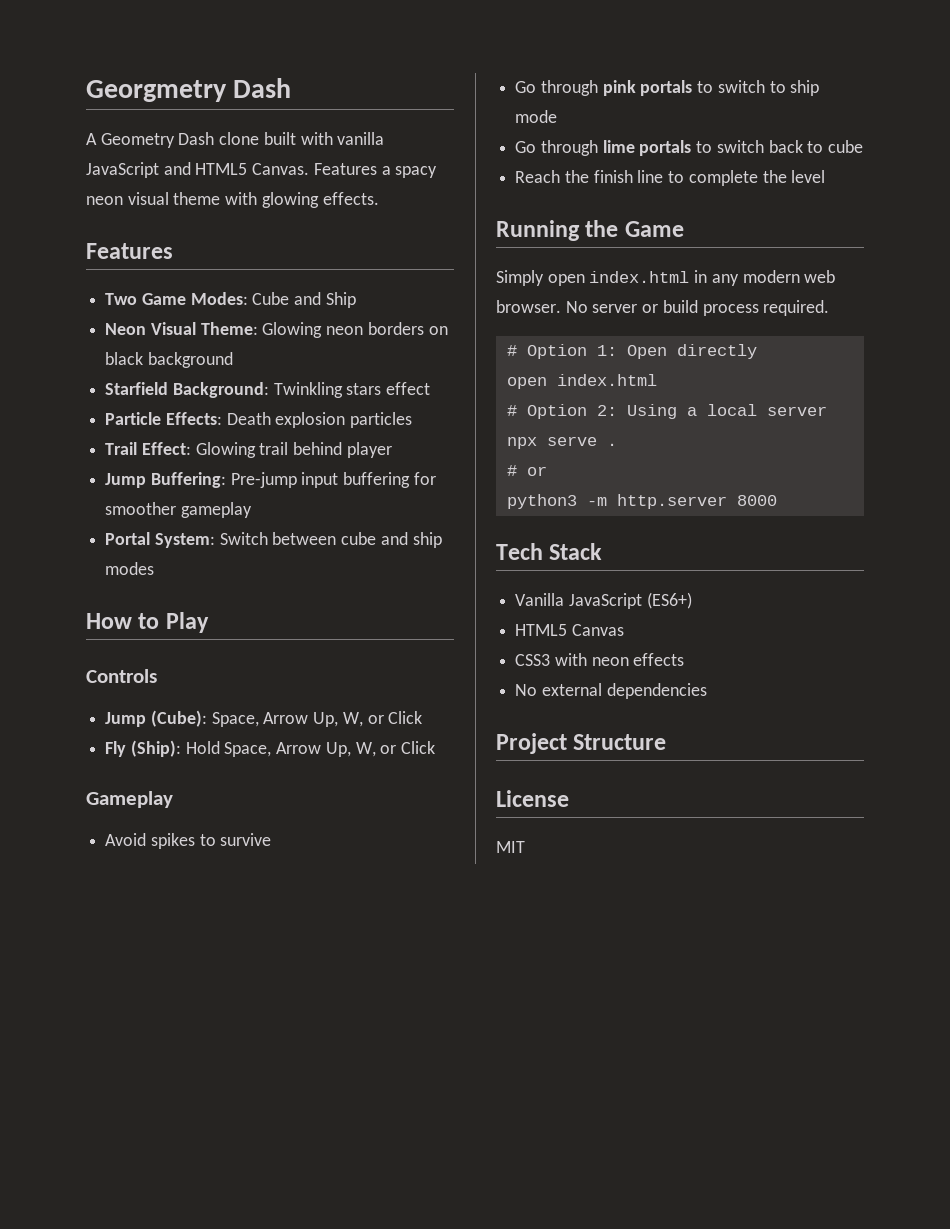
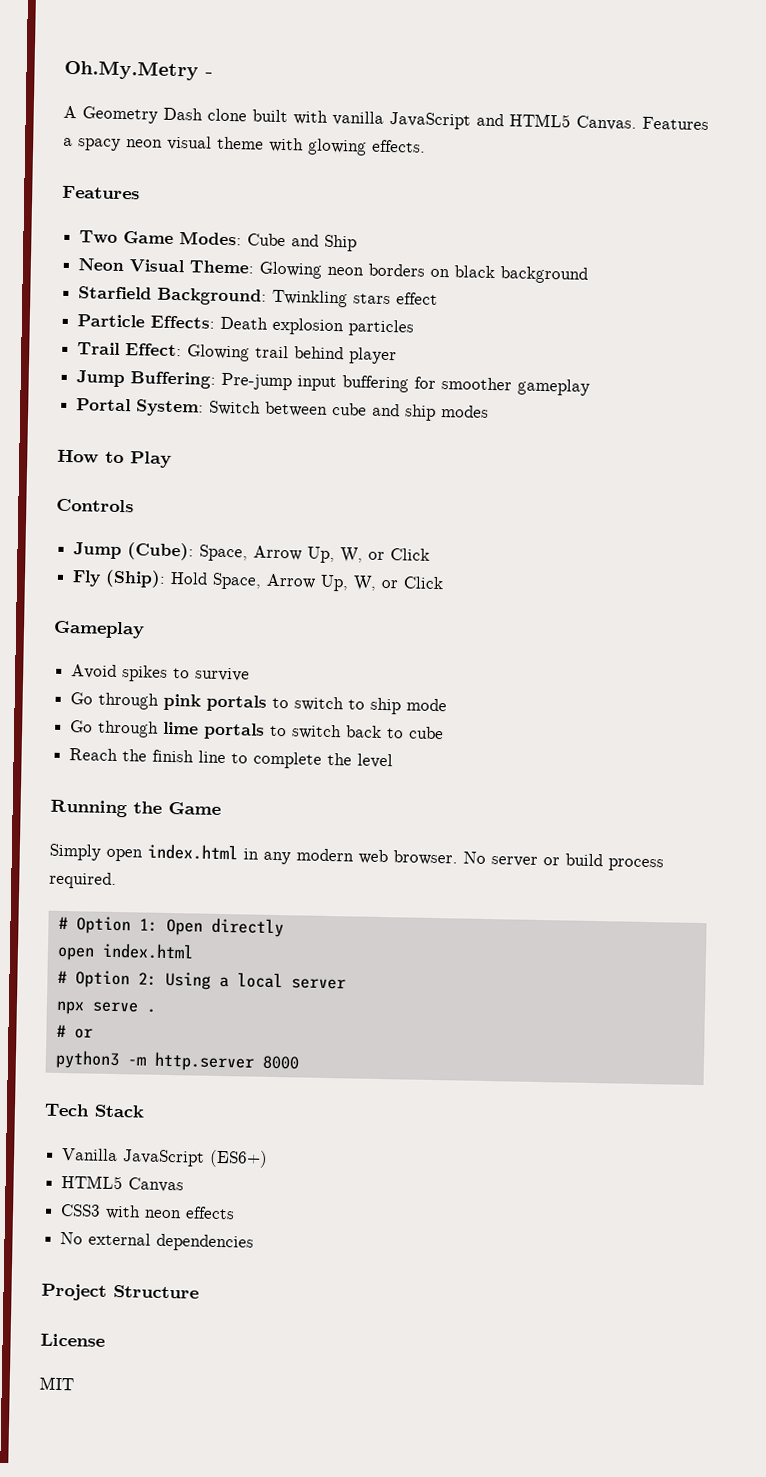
[86,78,292,102] Georgmetry Dash -> [64,59,213,81] Oh.My.Metry -

